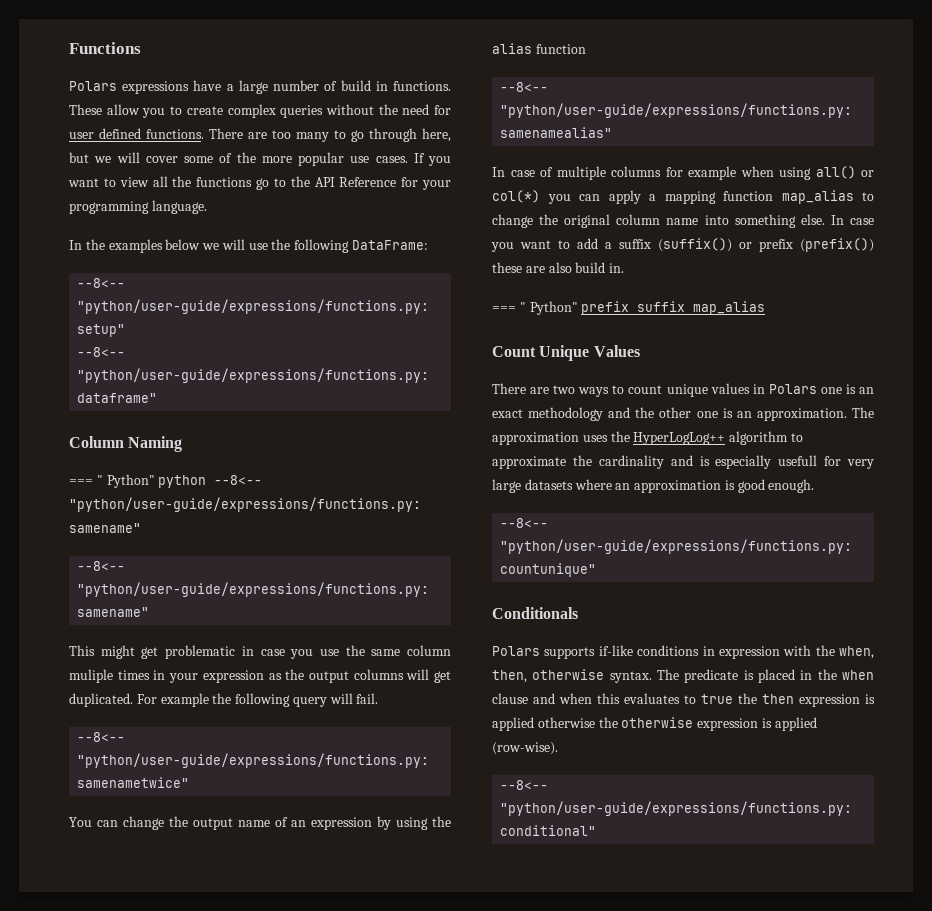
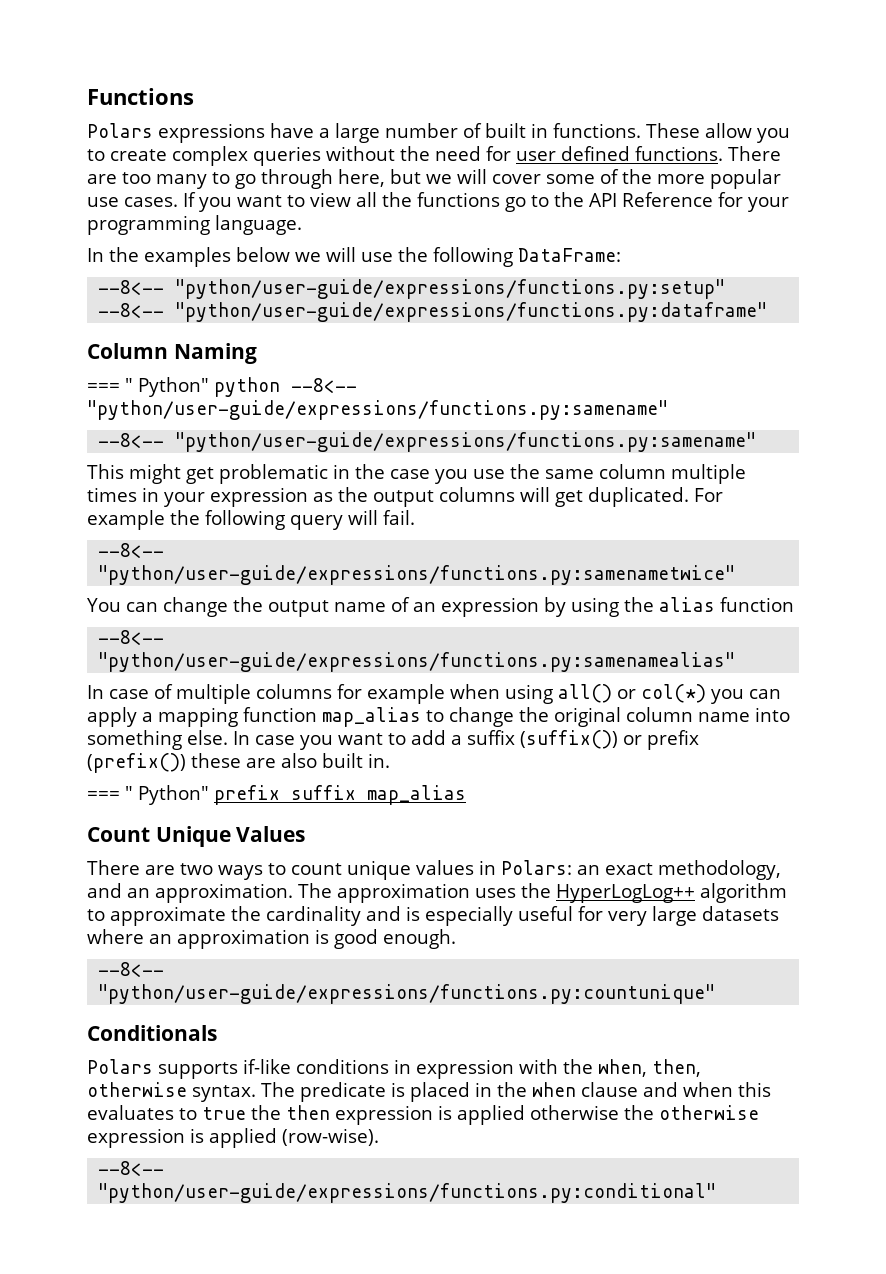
[340,80,371,91] build -> [485,123,526,138] built
(254, 651) none -> [355,464,385,479] the
[69,669,113,683] muliple -> [671,464,746,484] multiple
[575,262,606,273] build -> [322,753,363,768] built
[768,384,874,394] [492,407,733,421] Polars one is an exact methodology and the other one is -> [501,860,781,880] [87,883,122,898] Polars: an exact methodology, and
[778,455,818,466] usefull -> [518,906,573,921] useful

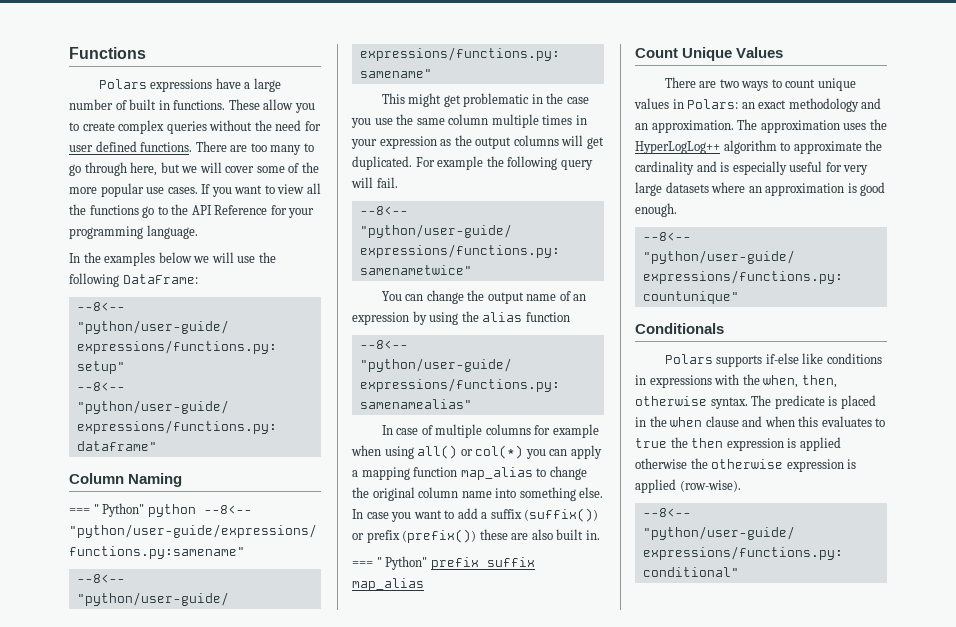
[658,860,781,880] methodology, -> [788,98,859,112] methodology
[243,1059,291,1074] if-like -> [765,353,824,364] if-else like
[416,1059,514,1079] expression -> [649,375,712,388] expressions

